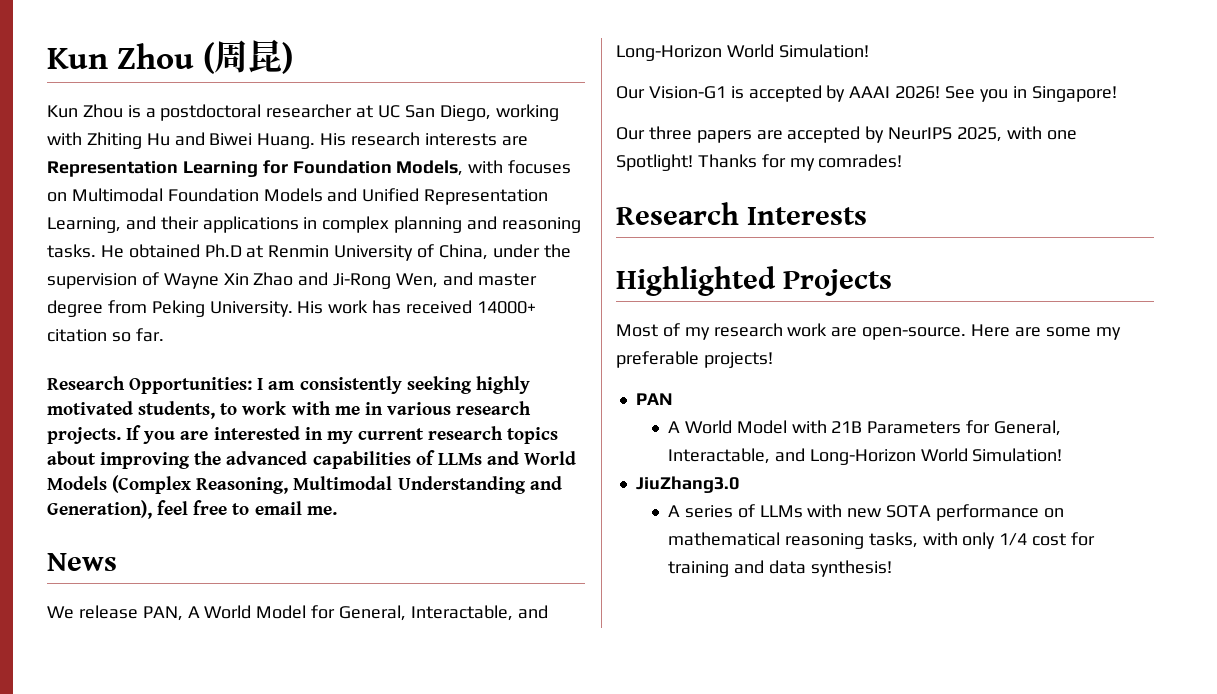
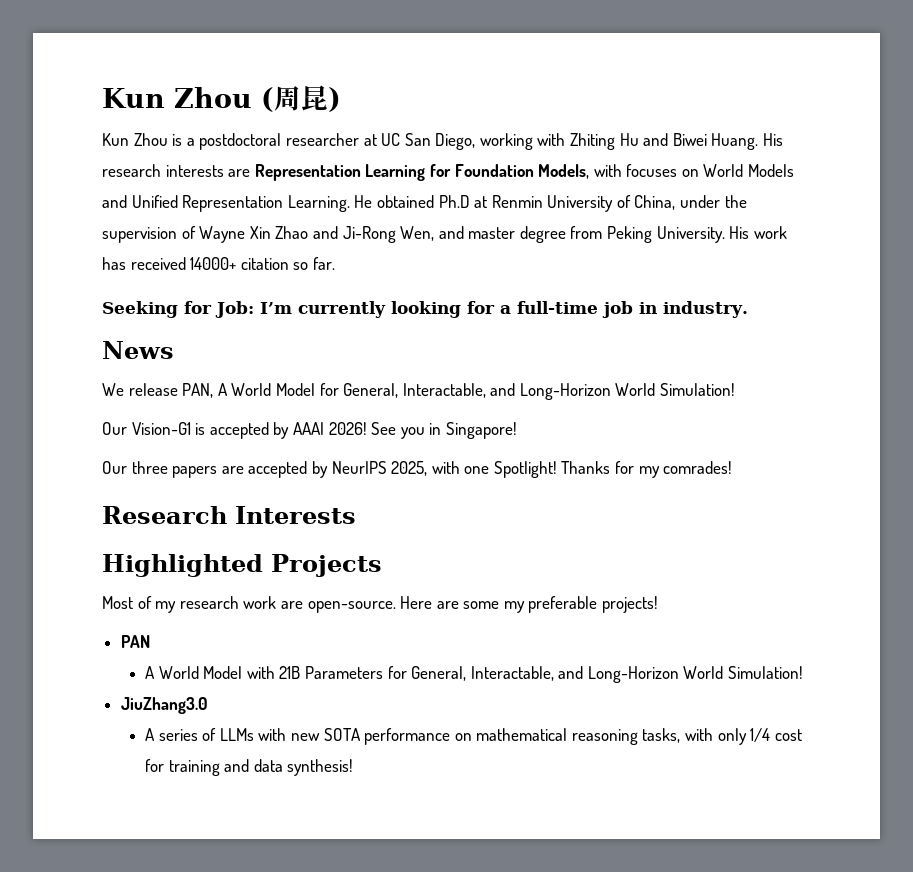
[71,188,259,202] Multimodal Foundation -> [703,164,744,177] World
[47,216,581,233] [47,244,96,258] Learning, and their applications in complex planning and reasoning tasks. -> [287,195,350,212] Learning.
[47,376,530,394] [47,401,532,419] [47,425,559,444] [47,450,577,469] [47,475,562,494] [47,500,337,519] Research Opportunities: I am consistently seeking highly motivated students, to work with me in various research projects. If you are interested in my current research topics about improving the advanced capabilities of LLMs and World Models (Complex Reasoning, Multimodal Understanding and Generation), feel free to email me. -> [102,301,748,318] Seeking for Job: I’m currently looking for a full-time job in industry.

